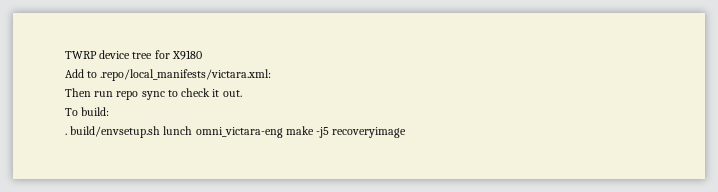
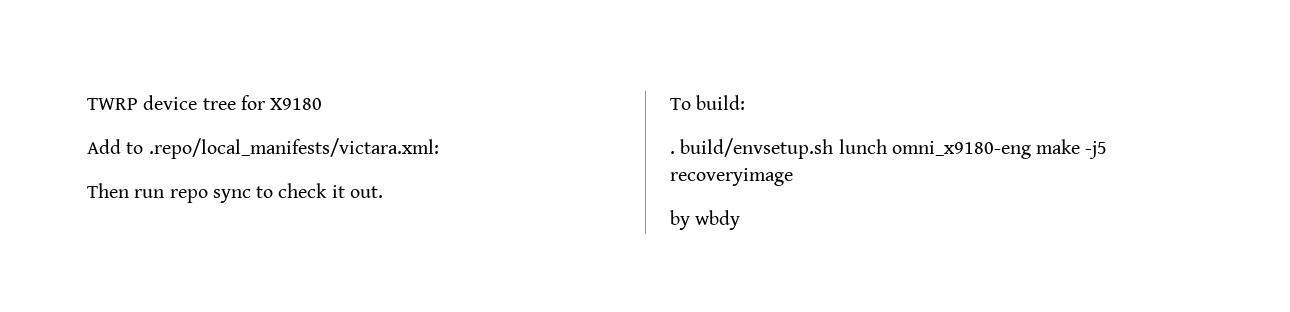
[195,127,283,138] omni_victara-eng -> [891,141,1031,159] omni_x9180-eng
(407, 132) none -> [670,210,741,230] // by wbdy

